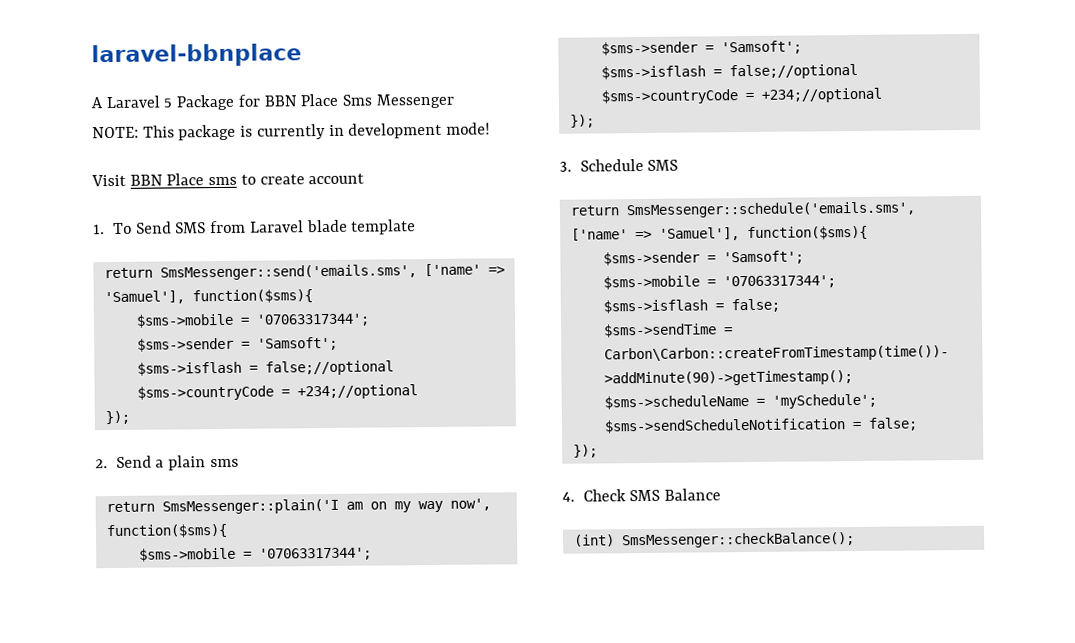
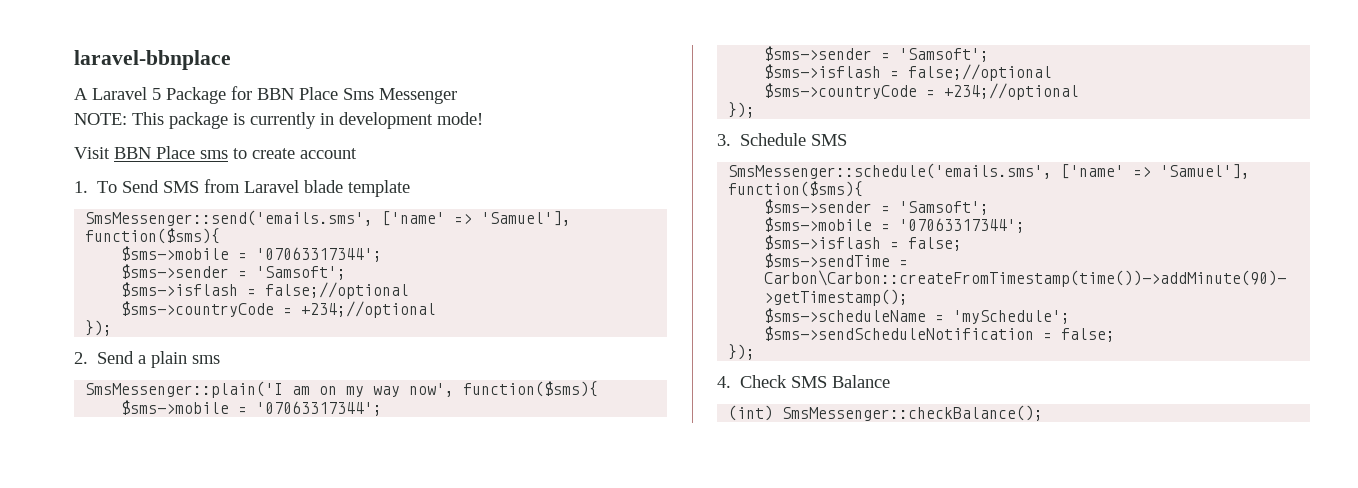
[103,267,153,279] return -> (411, 188) none
[105,501,155,513] return -> (221, 359) none
[569,205,620,216] return -> (848, 140) none

